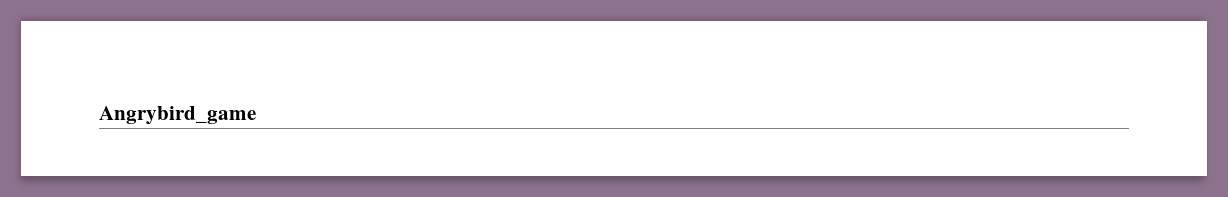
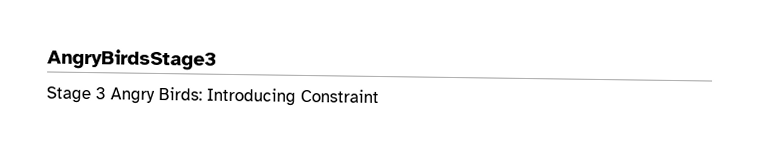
[99,106,256,125] Angrybird_game -> [47,48,217,71] [46,86,379,106] AngryBirdsStage3 // Stage 3 Angry Birds: Introducing Constraint

